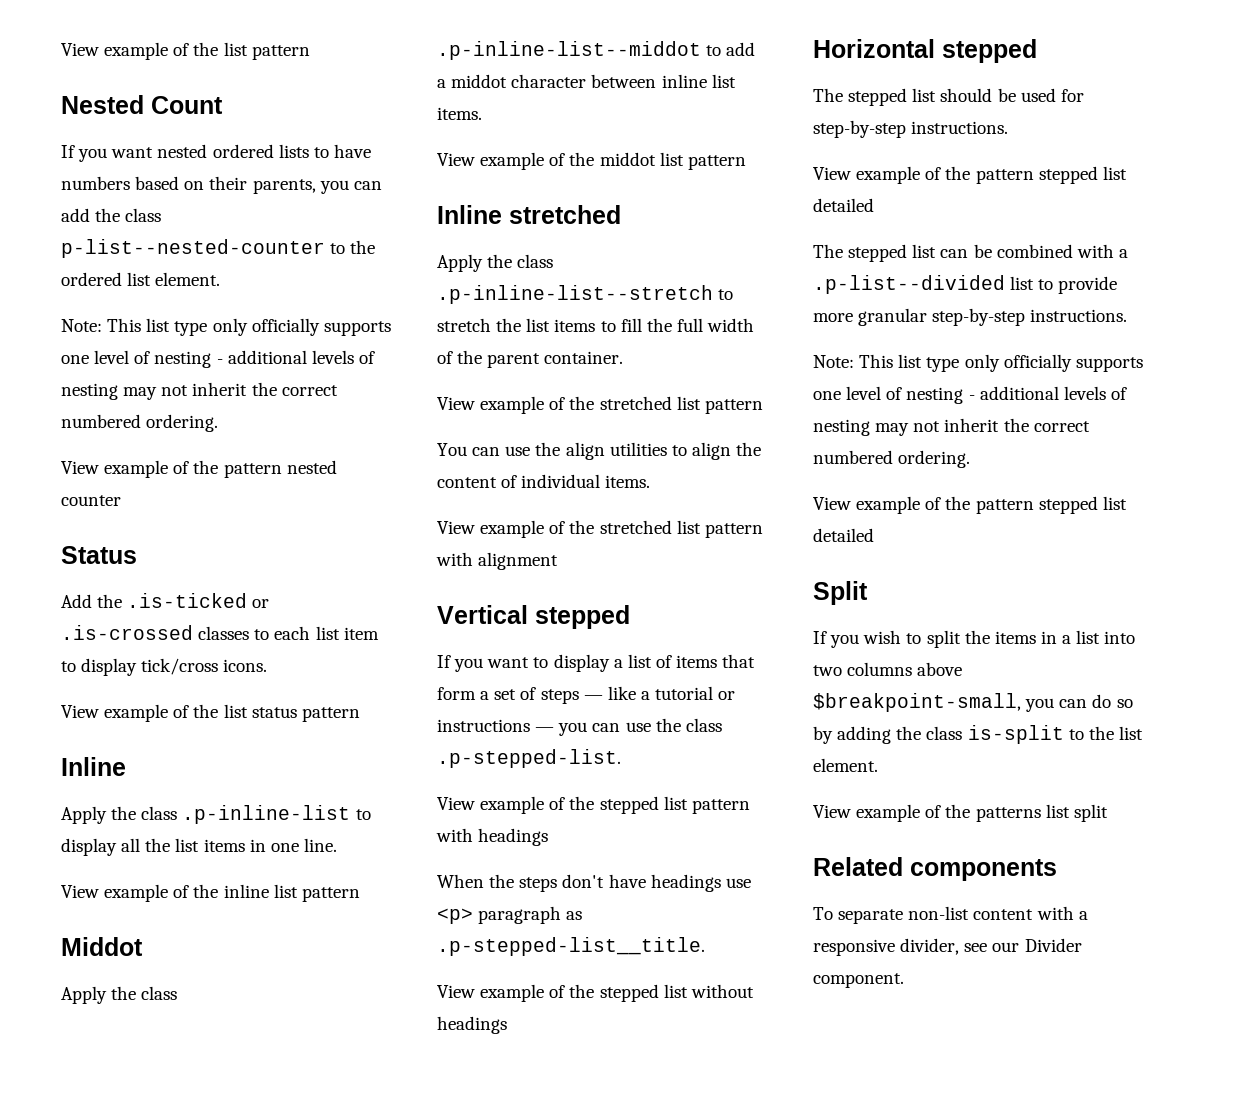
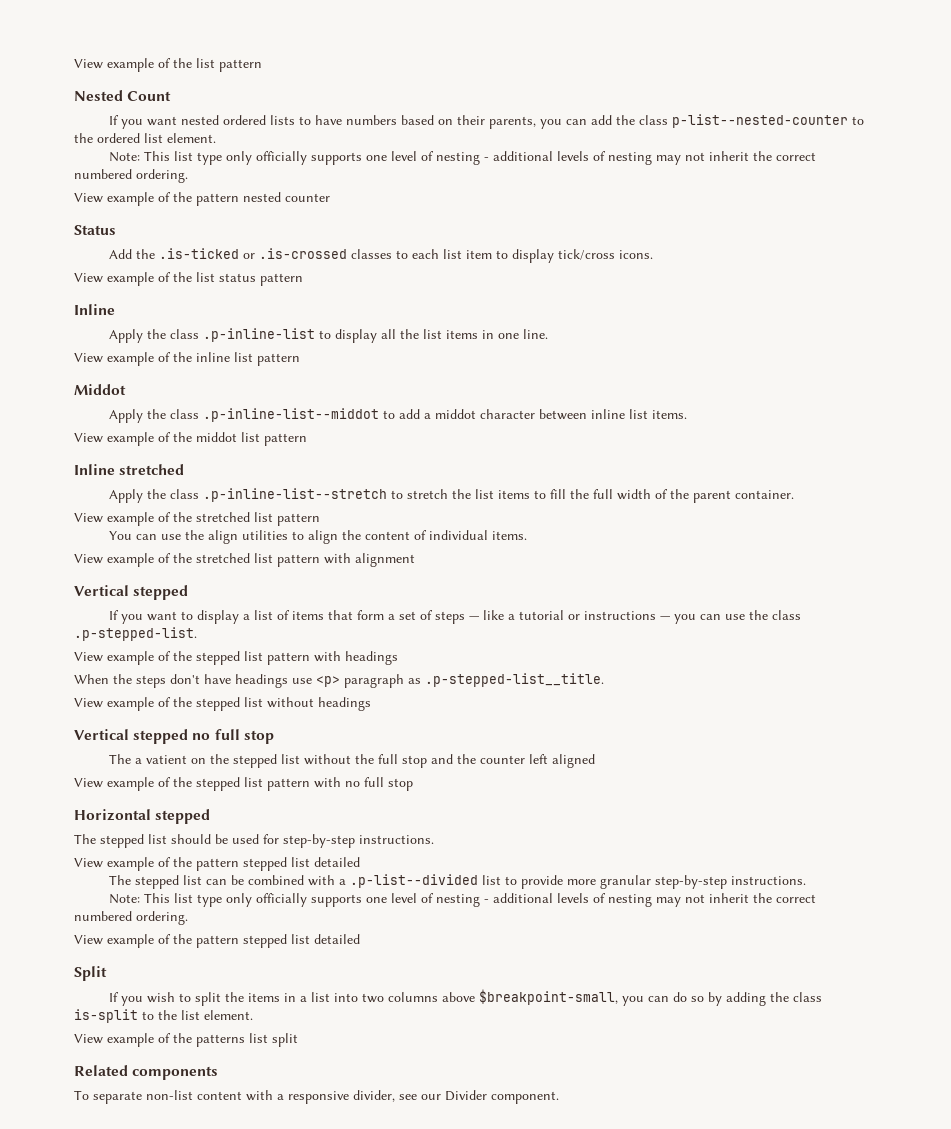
(507, 1025) none -> [74,729,274,744] [109,754,596,768] [74,777,413,791] // Vertical stepped no full stop // The a vatient on the stepped list without the full stop and the counter left aligned // View example of the stepped list pattern with no full stop

